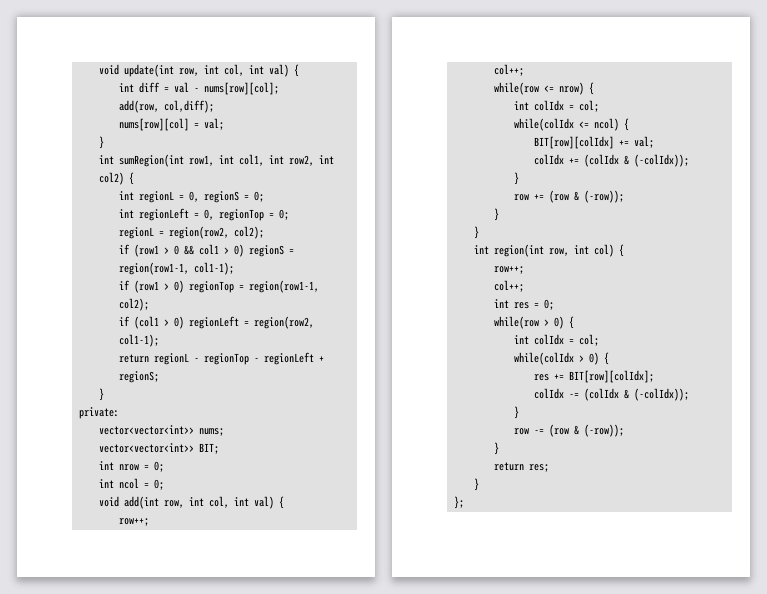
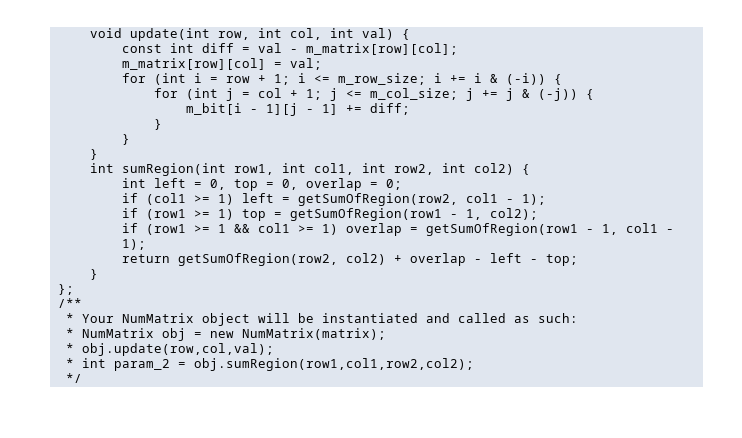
(299, 70) none -> [121,44,162,53] const
[203,82,279,95] [118,100,214,113] [118,118,224,131] nums[row][col]; // add(row, col,diff); // nums[row][col] = val; -> [305,43,458,55] [121,58,322,70] [121,73,562,85] [153,88,594,101] [185,103,410,116] [153,119,162,130] [121,134,130,145] m_matrix[row][col]; // m_matrix[row][col] = val; // for (int i = row + 1; i <= m_row_size; i += i & (-i)) { // for (int j = col + 1; j <= m_col_size; j += j & (-j)) { // m_bit[i - 1][j - 1] += diff; // } // }
[138,191,264,203] [118,208,289,221] [118,226,264,239] [118,244,294,257] [118,262,234,275] [118,280,319,293] [118,298,149,311] [118,316,314,329] [118,334,159,347] [118,352,324,365] [118,371,159,383] [98,388,104,401] [78,407,119,419] [98,425,224,436] [98,443,219,454] [98,461,164,472] [98,478,164,490] [98,496,284,509] [118,518,149,526] [493,64,524,76] [493,82,594,95] [513,100,599,112] [513,118,629,131] [533,136,654,149] [533,154,689,167] [513,172,519,185] [513,190,624,203] [493,208,499,221] [473,226,479,239] [473,244,624,257] [493,266,524,274] [493,280,524,292] [493,299,554,310] [493,316,574,329] [513,334,599,346] [513,352,609,365] [533,370,654,383] [533,388,689,401] [513,406,519,419] [513,424,624,437] [493,442,499,455] [493,462,549,472] [473,478,479,491] [453,496,464,509] regionL = 0, regionS = 0; // int regionLeft = 0, regionTop = 0; // regionL = region(row2, col2); // if (row1 > 0 && col1 > 0) regionS = region(row1-1, col1-1); // if (row1 > 0) regionTop = region(row1-1, col2); // if (col1 > 0) regionLeft = region(row2, col1-1); // return regionL - regionTop - regionLeft + regionS; // } // private: // vector<vector<int>> nums; // vector<vector<int>> BIT; // int nrow = 0; // int ncol = 0; // void add(int row, int col, int val) { // row++; // col++; // while(row <= nrow) { // int colIdx = col; // while(colIdx <= ncol) { // BIT[row][colIdx] += val; // colIdx += (colIdx & (-colIdx)); // } // row += (row & (-row)); // } // } // int region(int row, int col) { // row++; // col++; // int res = 0; // while(row > 0) { // int colIdx = col; // while(colIdx > 0) { // res += BIT[row][colIdx]; // colIdx -= (colIdx & (-colIdx)); // } // row -= (row & (-row)); // } // return res; // } // }; -> [153,178,402,191] [121,193,546,206] [121,208,538,221] [121,223,674,236] [121,239,146,250] [121,253,578,266] [89,269,98,280] [57,284,74,295] [57,298,82,308] [65,313,578,326] [65,328,386,341] [65,343,274,356] [65,358,474,371] [65,373,82,383] left = 0, top = 0, overlap = 0; // if (col1 >= 1) left = getSumOfRegion(row2, col1 - 1); // if (row1 >= 1) top = getSumOfRegion(row1 - 1, col2); // if (row1 >= 1 && col1 >= 1) overlap = getSumOfRegion(row1 - 1, col1 - 1); // return getSumOfRegion(row2, col2) + overlap - left - top; // } // }; // /** // * Your NumMatrix object will be instantiated and called as such: // * NumMatrix obj = new NumMatrix(matrix); // * obj.update(row,col,val); // * int param_2 = obj.sumRegion(row1,col1,row2,col2); // */

